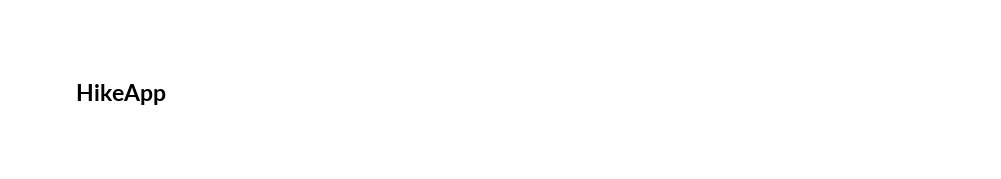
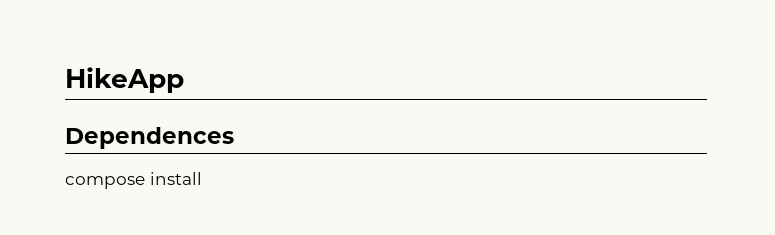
(166, 94) none -> [65,127,234,149] [65,172,202,189] // Dependences // compose install

